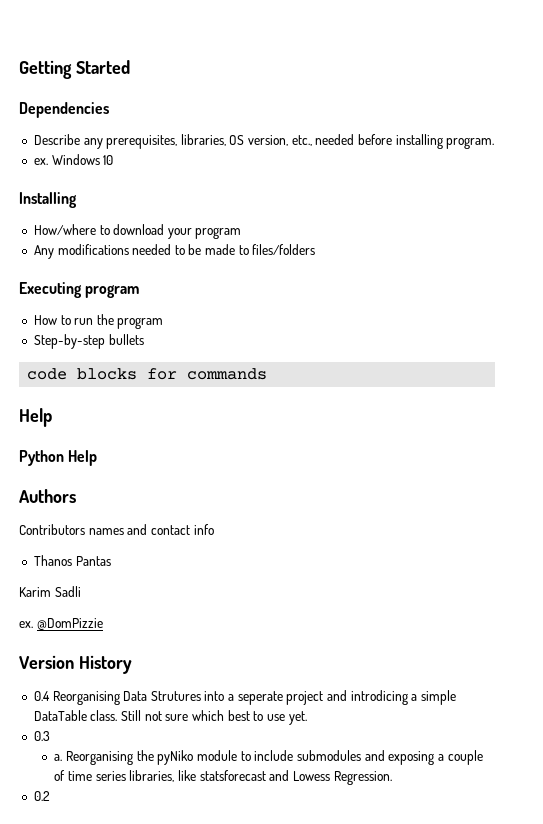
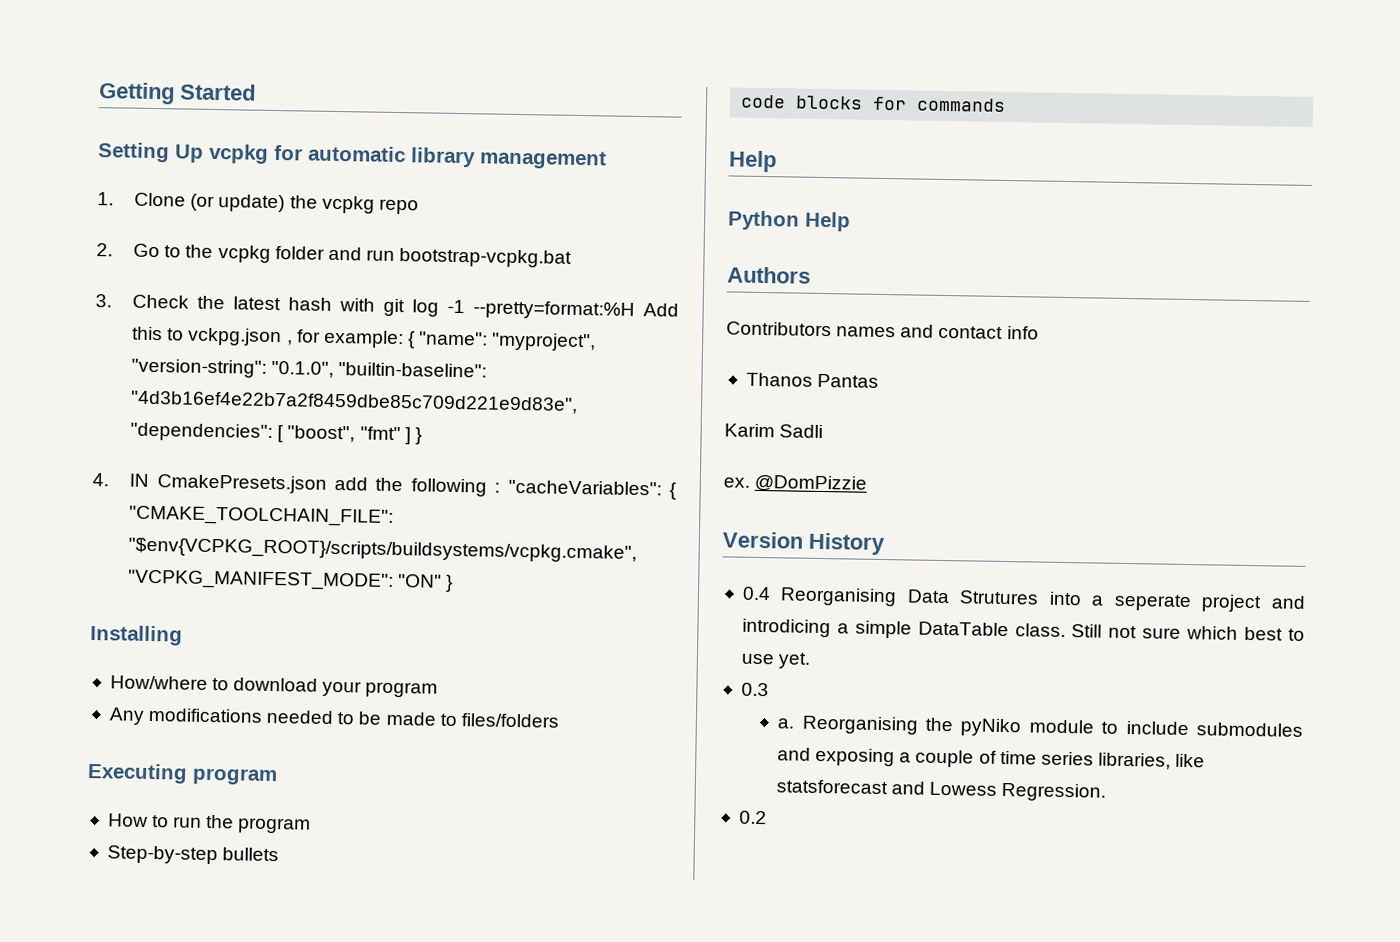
[19,102,109,118] [33,134,495,149] [33,154,114,165] Dependencies // Describe any prerequisites, libraries, OS version, etc., needed before installing program. // ex. Windows 10 -> [98,142,607,170] [97,192,419,215] [96,243,573,268] [95,294,679,320] [132,326,597,352] [131,358,488,378] [130,390,579,414] [130,422,422,445] [92,473,677,500] [129,505,395,527] [128,537,638,563] [128,569,454,592] Setting Up vcpkg for automatic library management // 1. Clone (or update) the vcpkg repo // 2. Go to the vcpkg folder and run bootstrap-vcpkg.bat // 3. Check the latest hash with git log -1 --pretty=format:%H Add this to vckpg.json , for example: { "name": "myproject", "version-string": "0.1.0", "builtin-baseline": "4d3b16ef4e22b7a2f8459dbe85c709d221e9d83e", "dependencies": [ "boost", "fmt" ] } // 4. IN CmakePresets.json add the following : "cacheVariables": { "CMAKE_TOOLCHAIN_FILE": "$env{VCPKG_ROOT}/scripts/buildsystems/vcpkg.cmake", "VCPKG_MANIFEST_MODE": "ON" }

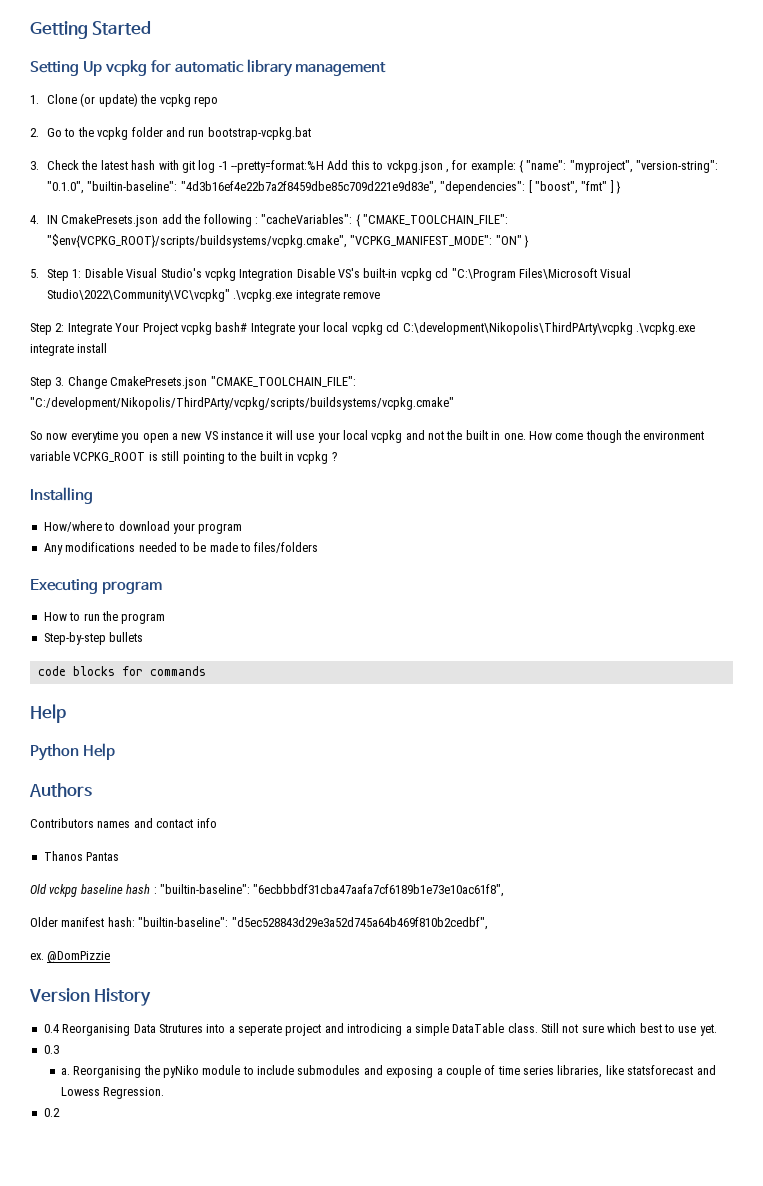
(454, 583) none -> [30,268,632,281] [47,289,381,302] [30,322,695,335] [30,343,108,356] [30,376,356,389] [30,397,454,410] [30,430,705,443] [30,451,337,464] // 5. Step 1: Disable Visual Studio's vcpkg Integration Disable VS's built-in vcpkg cd "C:\Program Files\Microsoft Visual Studio\2022\Community\VC\vcpkg" .\vcpkg.exe integrate remove // Step 2: Integrate Your Project vcpkg bash# Integrate your local vcpkg cd C:\development\Nikopolis\ThirdPArty\vcpkg .\vcpkg.exe integrate install // Step 3. Change CmakePresets.json "CMAKE_TOOLCHAIN_FILE": "C:/development/Nikopolis/ThirdPArty/vcpkg/scripts/buildsystems/vcpkg.cmake" // So now everytime you open a new VS instance it will use your local vcpkg and not the built in one. How come though the environment variable VCPKG_ROOT is still pointing to the built in vcpkg ?
[724,423,824,439] Karim Sadli -> [30,884,505,897] [30,917,488,930] Old vckpg baseline hash : "builtin-baseline": "6ecbbbdf31cba47aafa7cf6189b1e73e10ac61f8", // Older manifest hash: "builtin-baseline": "d5ec528843d29e3a52d745a64b469f810b2cedbf",

